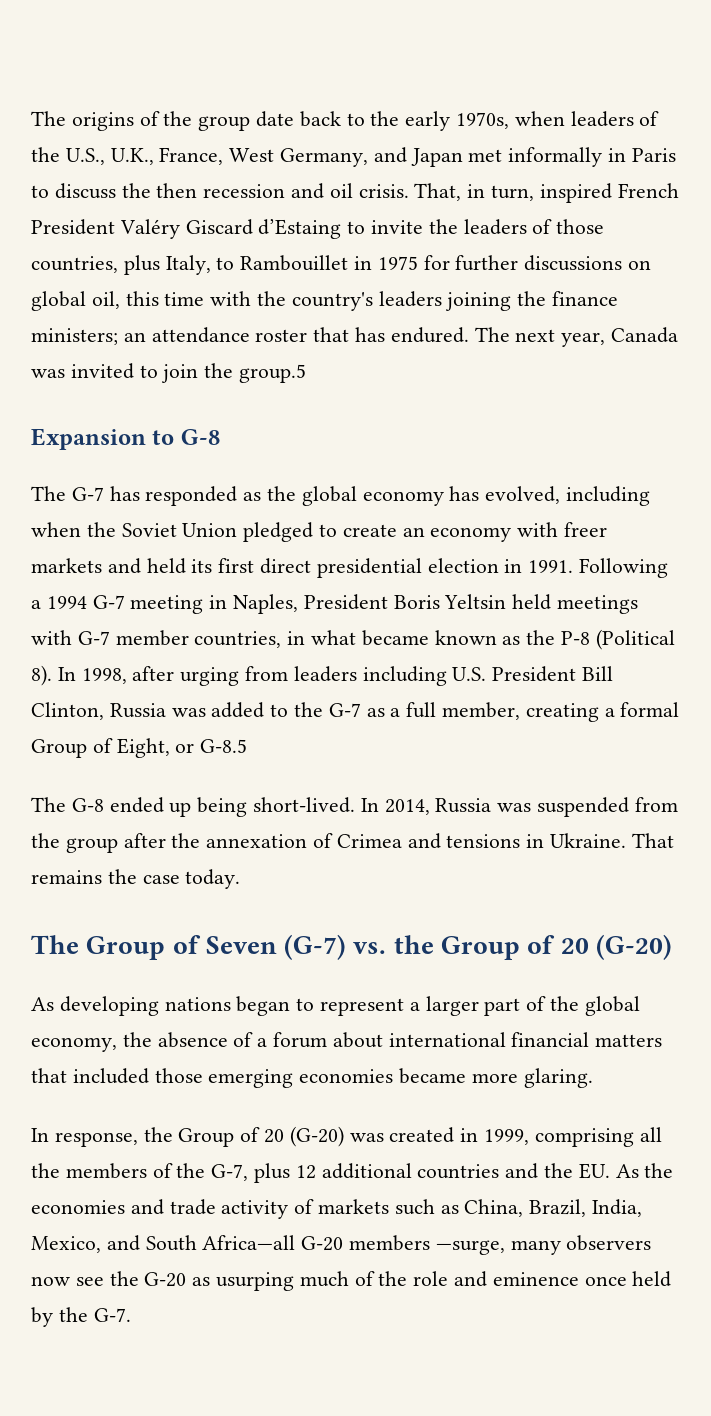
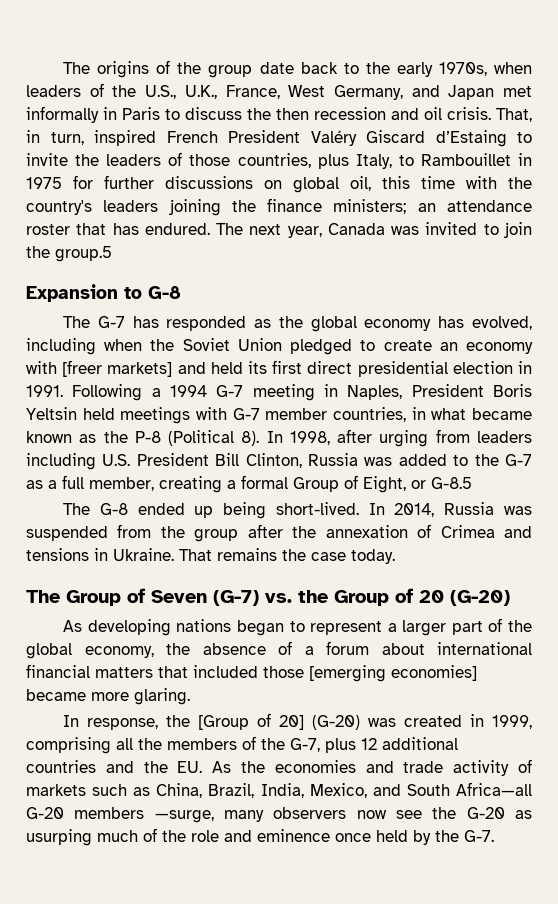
[564,522,608,537] [31,558,102,573] freer markets -> [62,360,173,377] [freer markets]
[208,1069,394,1088] emerging economies -> [309,665,477,682] [emerging economies]
[178,1127,285,1147] Group of 20 -> [198,713,305,730] [Group of 20]

